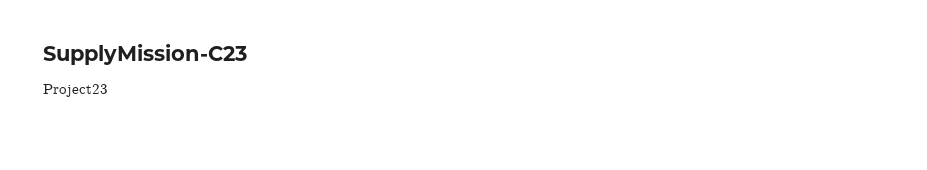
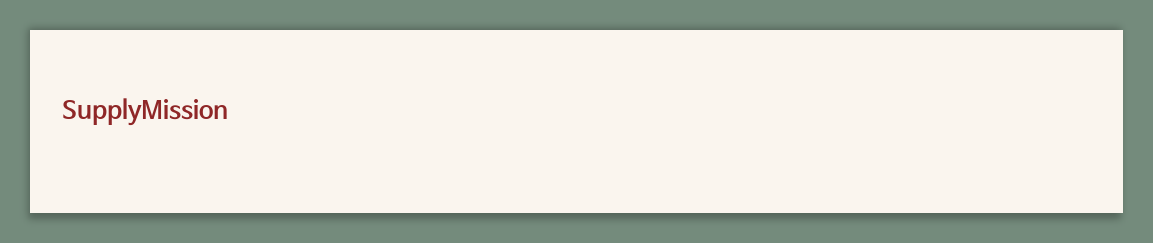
[43,44,247,65] [43,84,108,97] SupplyMission-C23 // Project23 -> [62,98,228,126] SupplyMission

